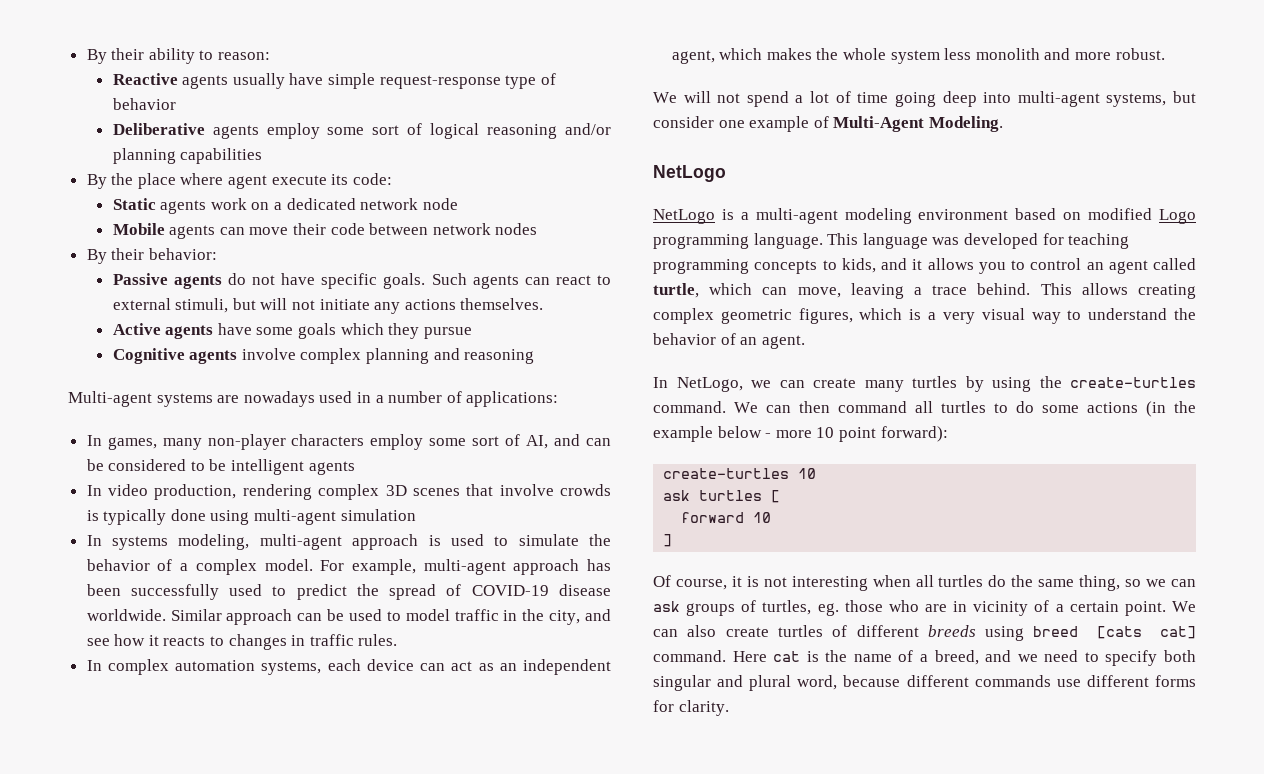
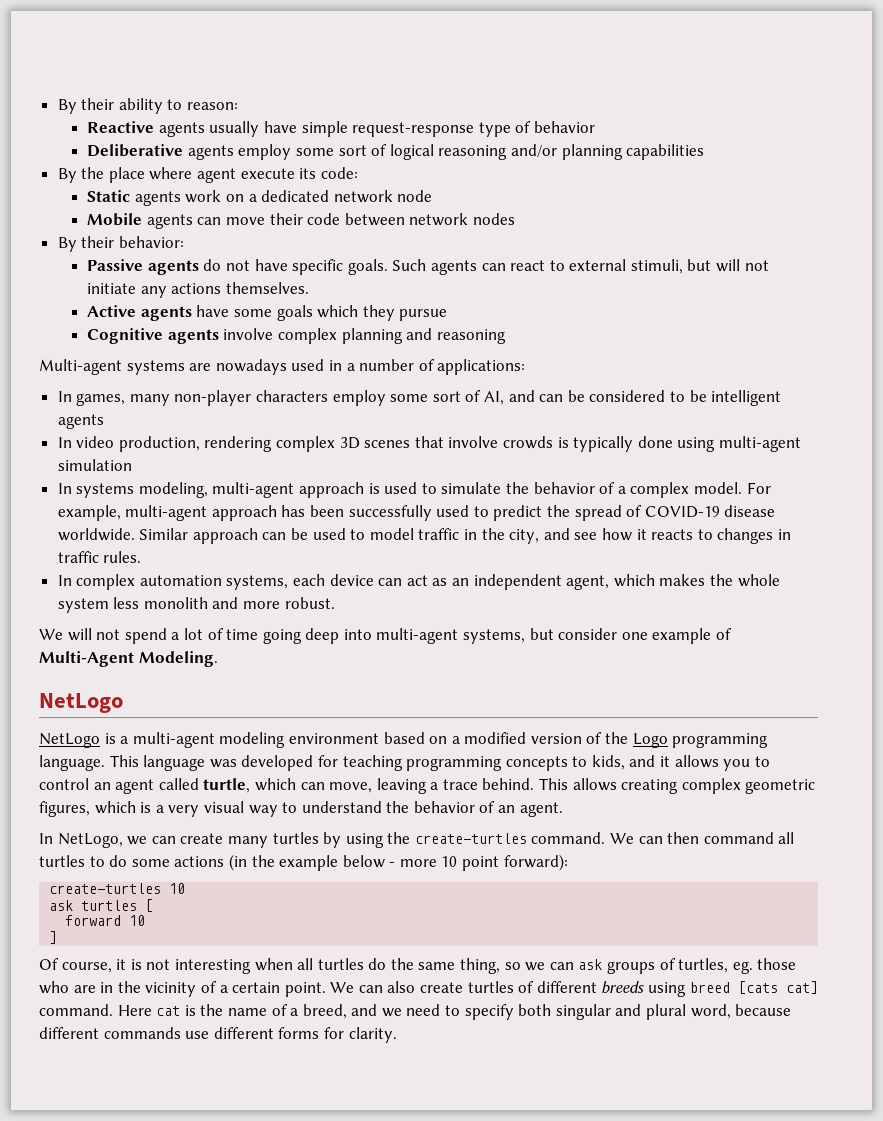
[1088,208,1153,220] modified -> [451,732,629,744] a modified version of the
(968, 606) none -> [117,981,141,993] the

